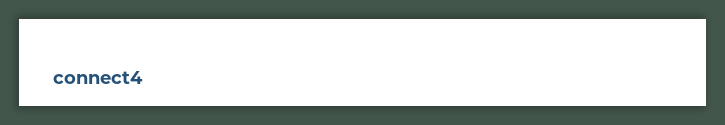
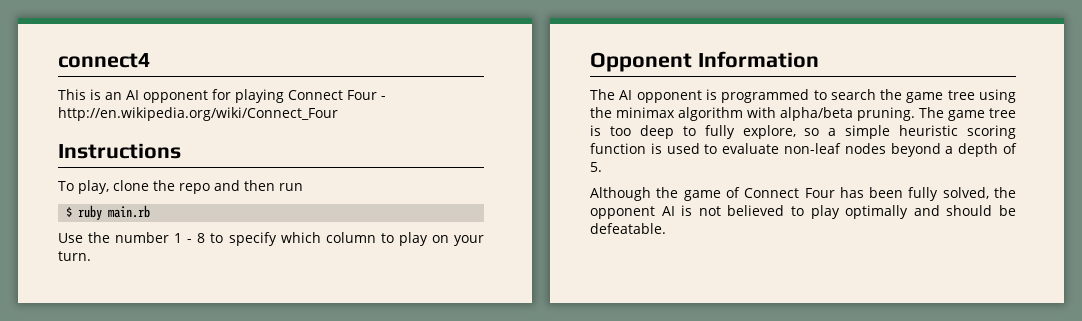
(143, 77) none -> [58,89,386,103] [58,107,338,121] [58,143,181,159] [58,180,303,194] [66,205,151,220] [58,232,485,246] [58,251,91,261] [590,51,819,72] [590,89,1016,103] [590,107,1016,121] [590,125,1016,139] [590,143,1017,157] [590,162,602,172] [590,187,1017,201] [590,205,1016,219] [590,223,666,234] // This is an AI opponent for playing Connect Four - http://en.wikipedia.org/wiki/Connect_Four // Instructions // To play, clone the repo and then run // $ ruby main.rb // Use the number 1 - 8 to specify which column to play on your turn. // Opponent Information // The AI opponent is programmed to search the game tree using the minimax algorithm with alpha/beta pruning. The game tree is too deep to fully explore, so a simple heuristic scoring function is used to evaluate non-leaf nodes beyond a depth of 5. // Although the game of Connect Four has been fully solved, the opponent AI is not believed to play optimally and should be defeatable.

